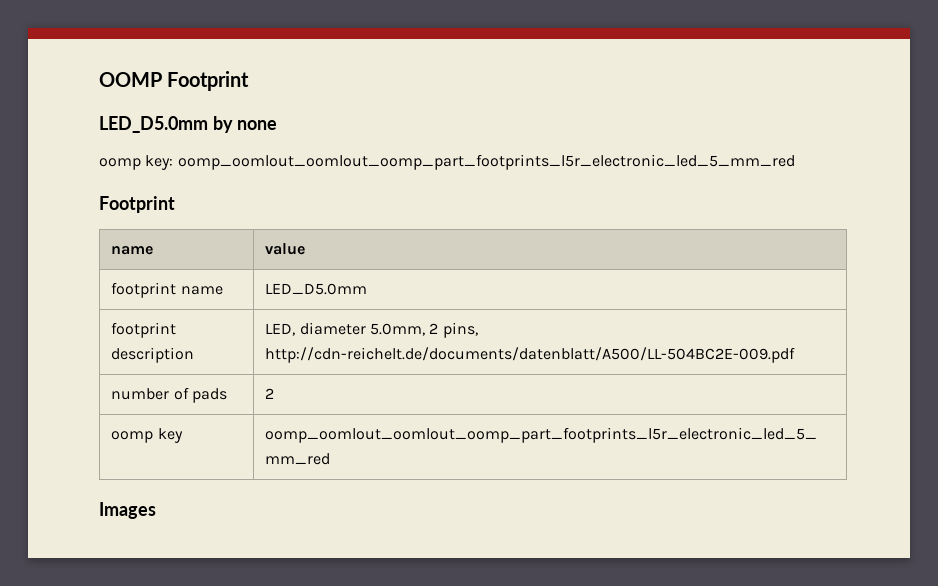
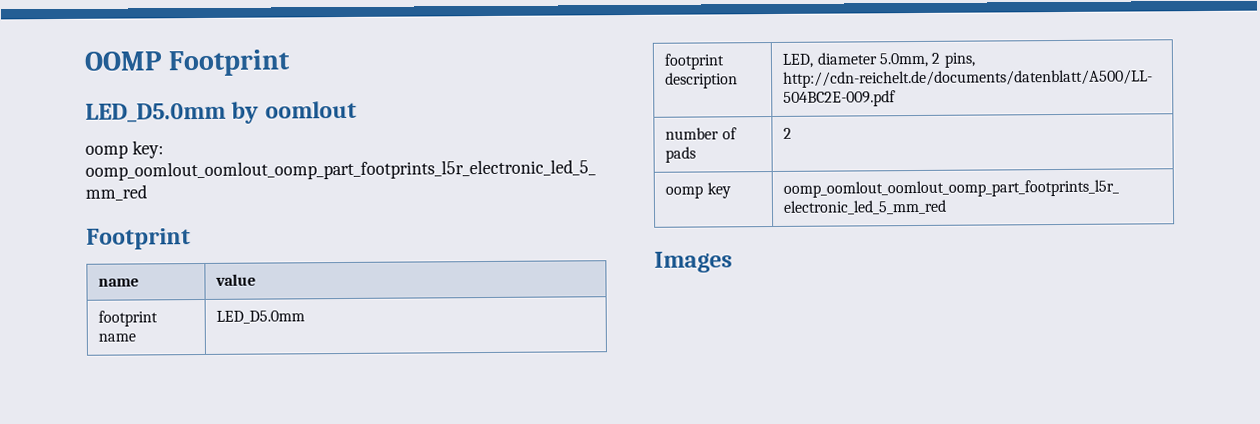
[212,116,278,133] by none -> [231,100,357,124] by oomlout

